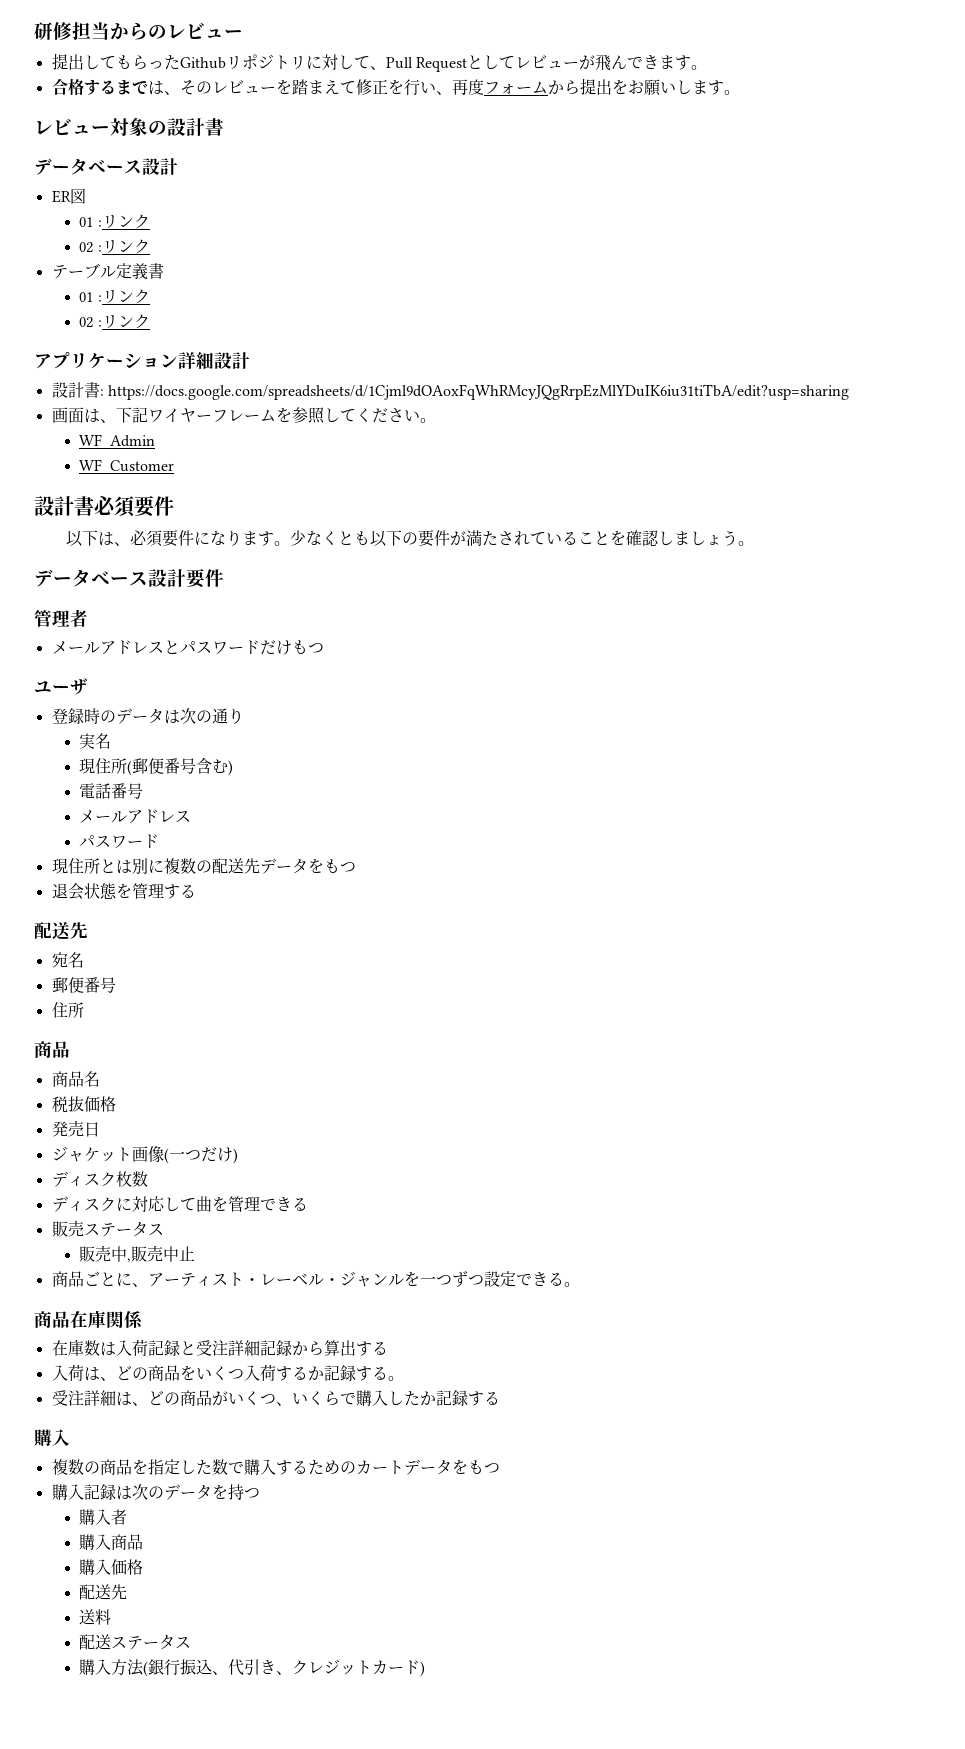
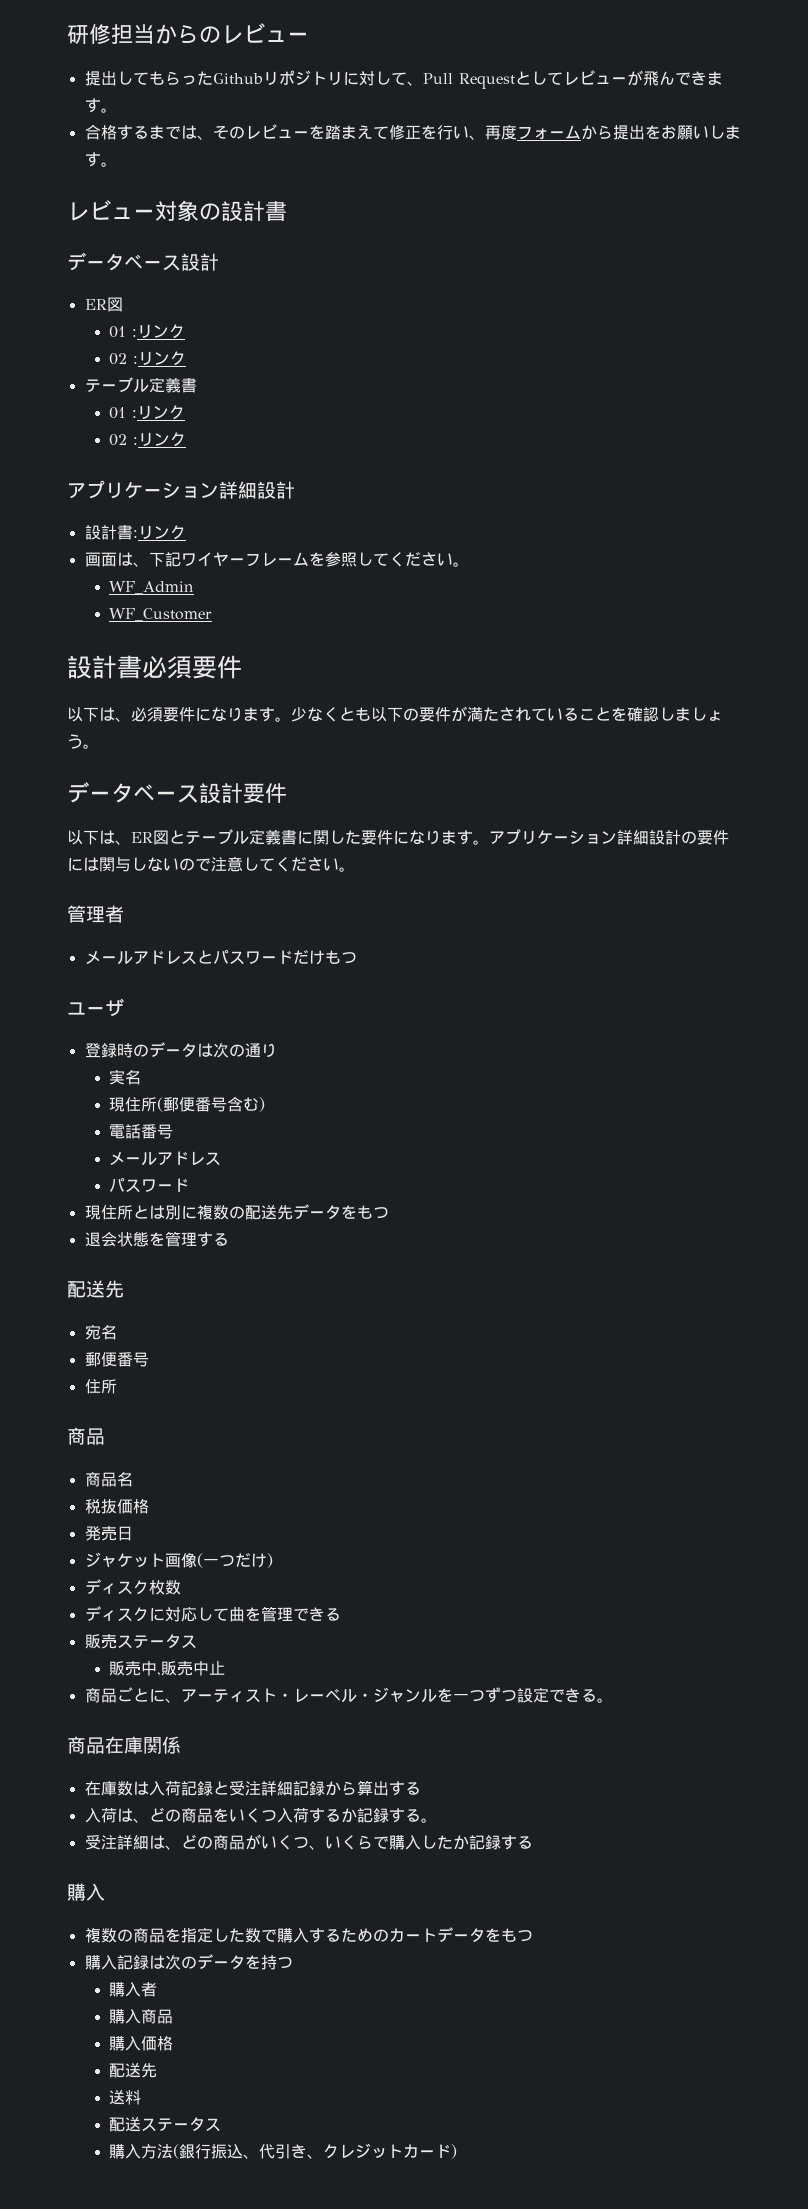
[107,384,849,400] https://docs.google.com/spreadsheets/d/1Cjml9dOAoxFqWhRMcyJQgRrpEzMlYDuIK6iu31tiTbA/edit?usp=sharing -> [137,525,186,540] リンク
(224, 578) none -> [67,829,729,845] [67,856,355,872] // 以下は、ER図とテーブル定義書に関した要件になります。アプリケーション詳細設計の要件には関与しないので注意してください。

